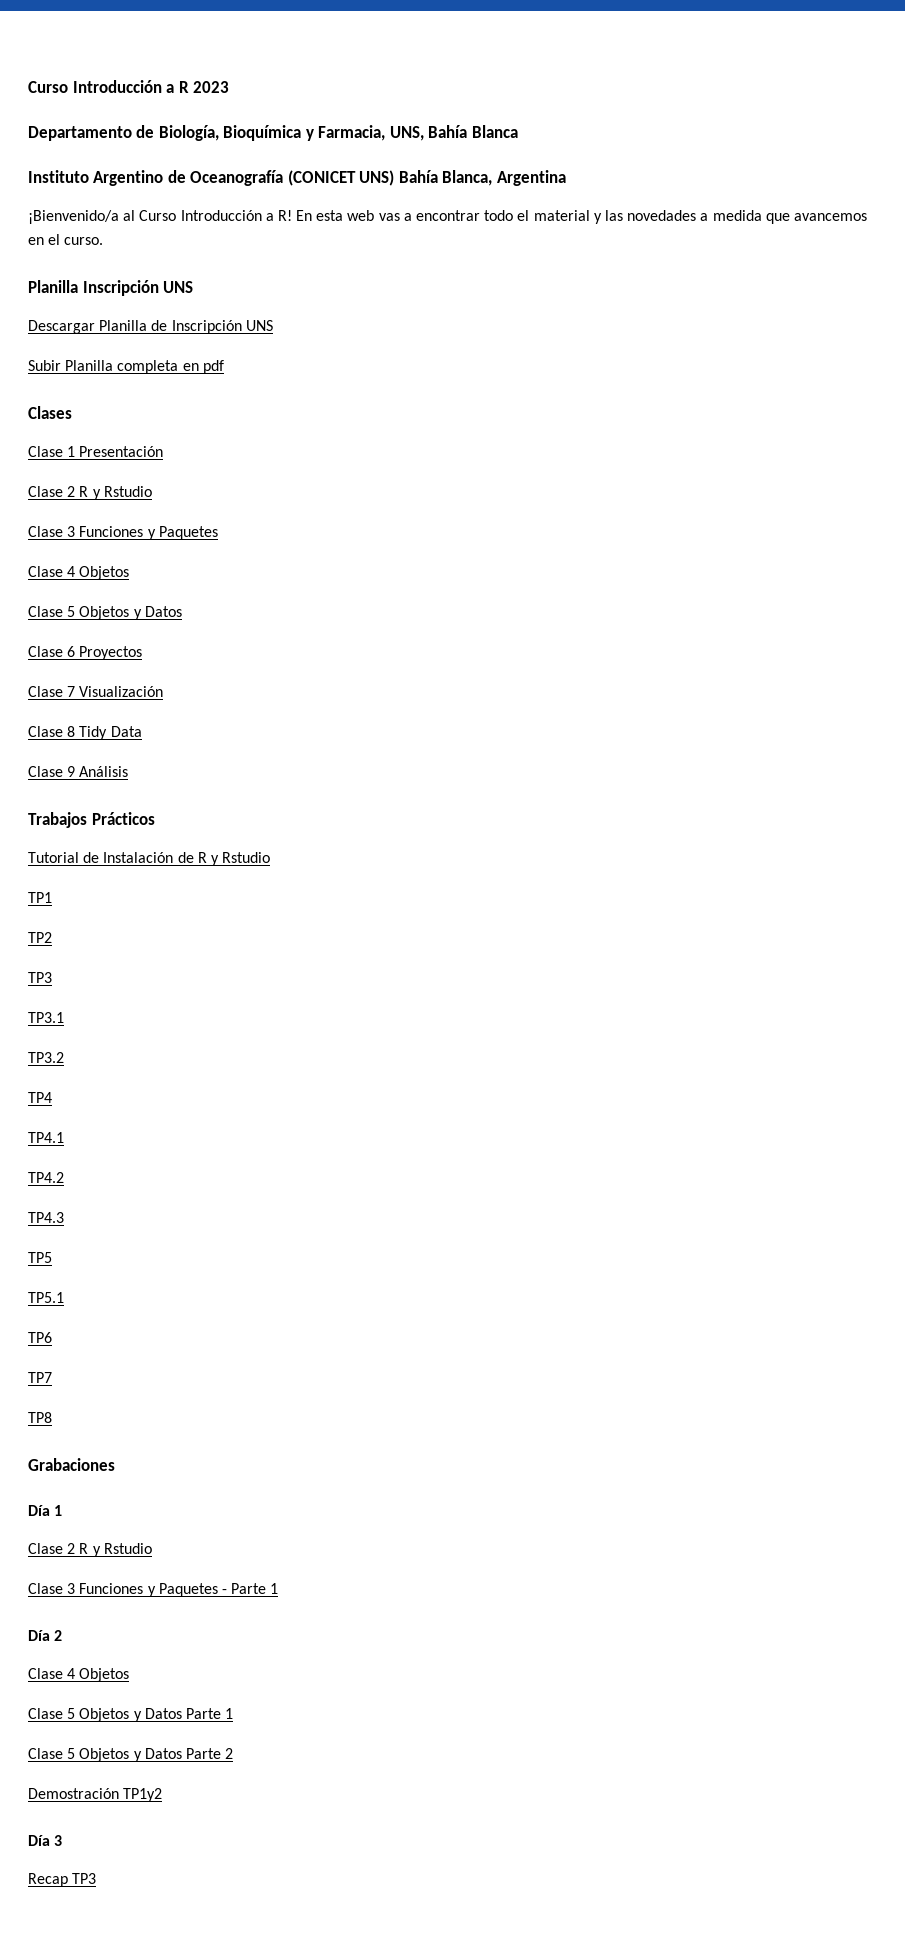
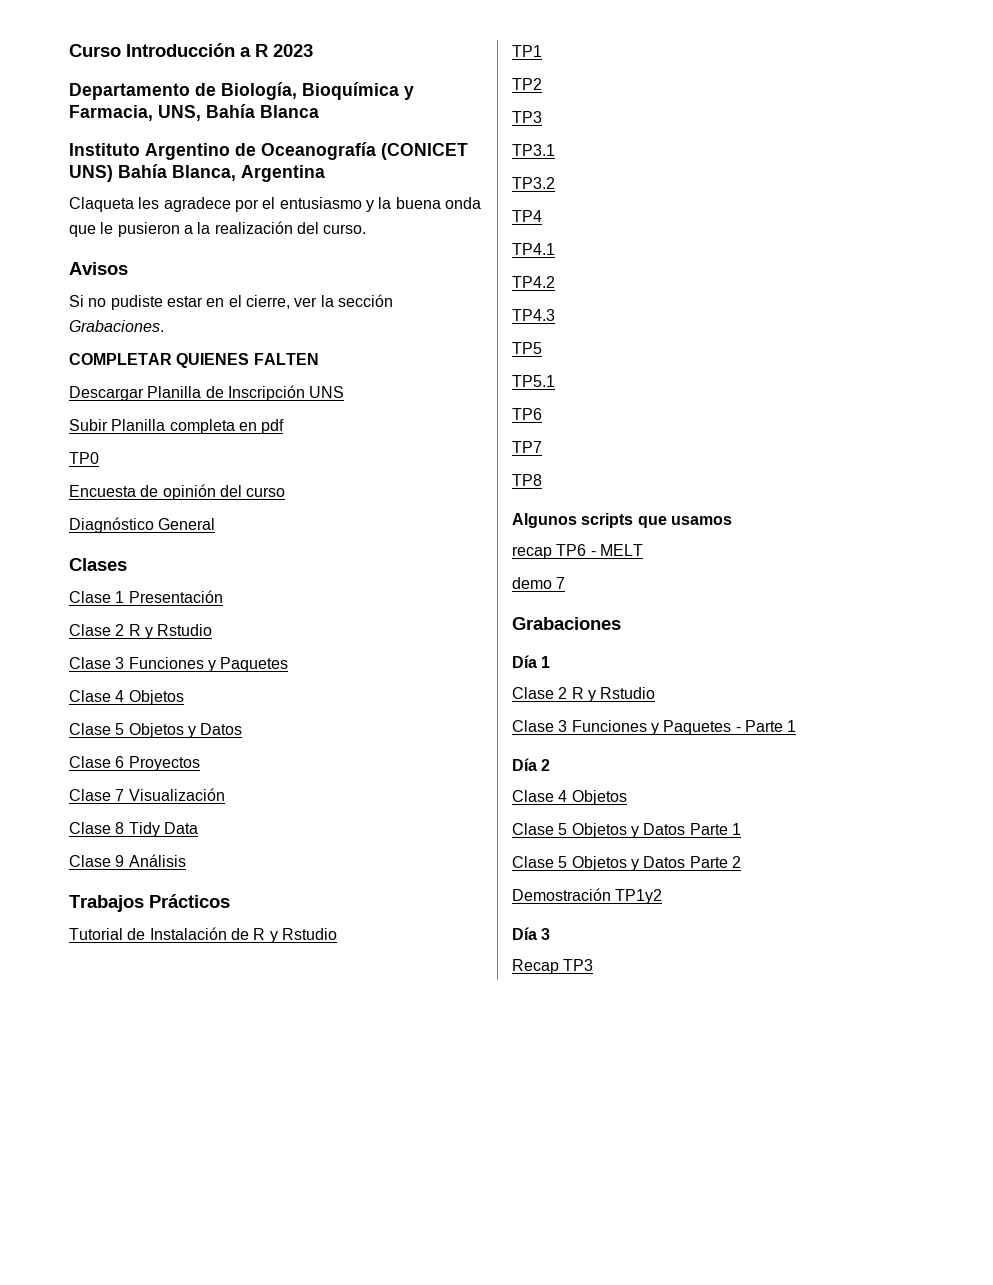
[28,210,867,224] [28,234,104,245] [28,280,194,296] ¡Bienvenido/a al Curso Introducción a R! En esta web vas a encontrar todo el material y las novedades a medida que avancemos en el curso. // Planilla Inscripción UNS -> [69,197,481,212] [69,221,367,237] [69,262,128,275] [69,294,393,310] [69,320,164,332] [69,353,319,368] Claqueta les agradece por el entusiasmo y la buena onda que le pusieron a la realización del curso. // Avisos // Si no pudiste estar en el cierre, ver la sección Grabaciones. // COMPLETAR QUIENES FALTEN
(224, 367) none -> [69,452,99,464] [69,484,286,500] [69,517,216,533] // TP0 // Encuesta de opinión del curso // Diagnóstico General
(52, 1417) none -> [512,513,732,528] [512,544,643,559] [512,577,566,589] // Algunos scripts que usamos // recap TP6 - MELT // demo 7

